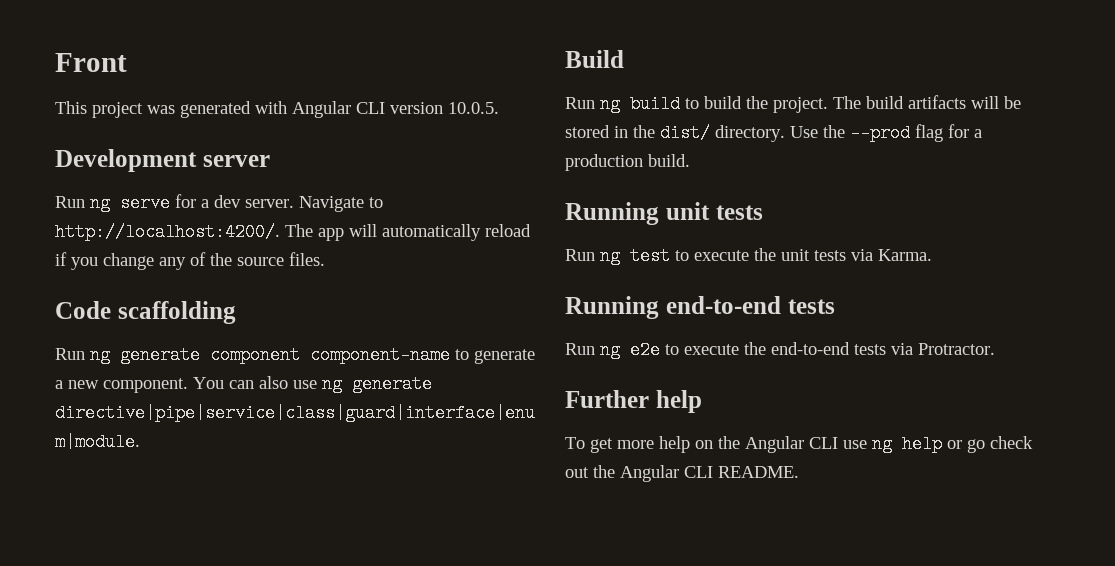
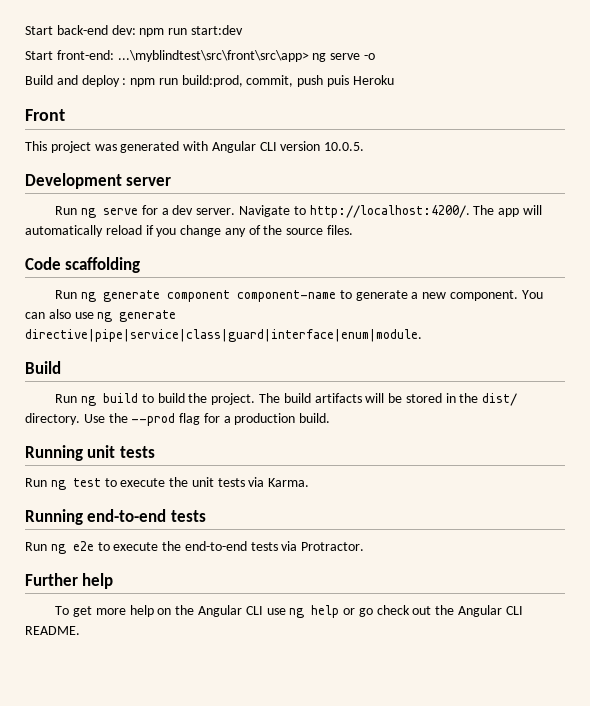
(55, 62) none -> [25,25,243,37] [25,50,375,62] [25,75,394,87] Start back-end dev: npm run start:dev // Start front-end: ...\myblindtest\src\front\src\app> ng serve -o // Build and deploy : npm run build:prod, commit, push puis Heroku //

